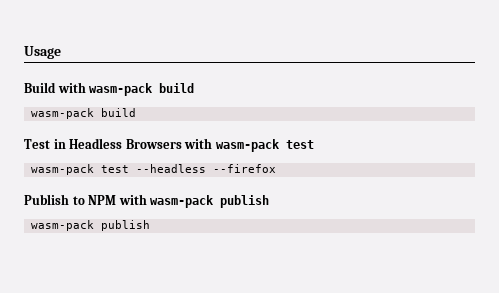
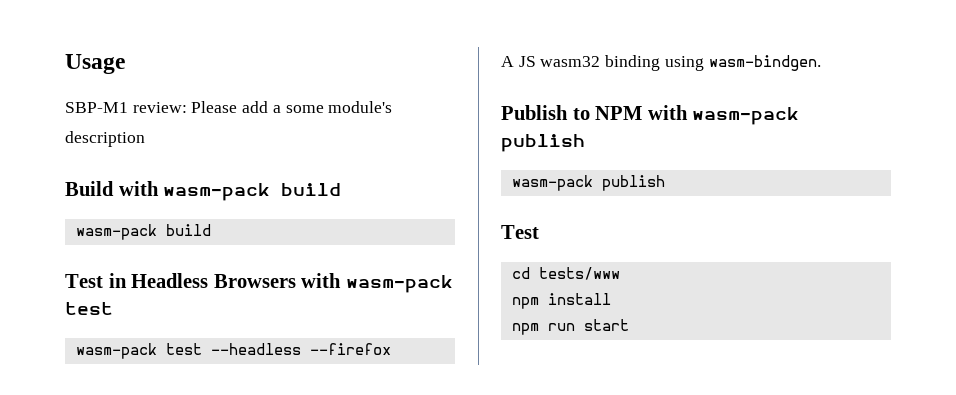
(61, 52) none -> [65,101,393,113] [65,131,145,147] // SBP-M1 review: Please add a some module's description
(277, 168) none -> [501,55,821,71] // A JS wasm32 binding using wasm-bindgen.
(151, 225) none -> [501,225,539,239] [511,267,620,280] [511,293,611,309] [511,319,629,335] // Test // cd tests/www // npm install // npm run start

